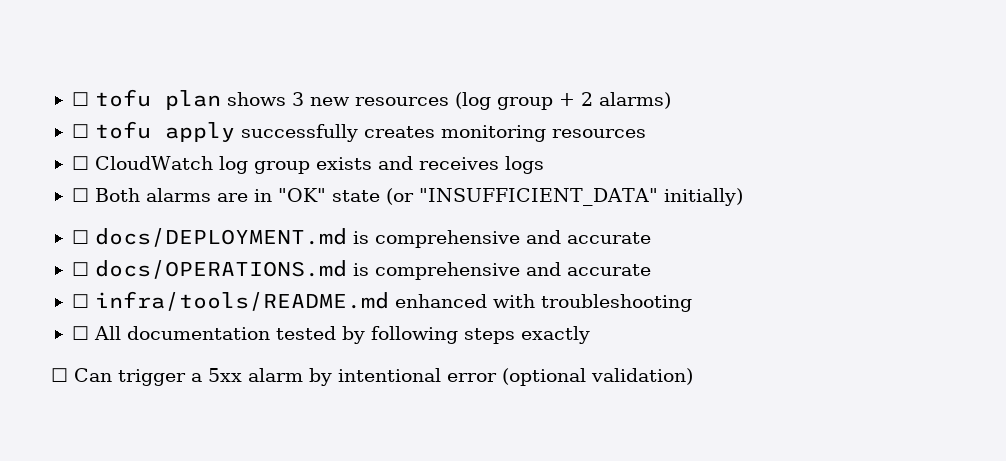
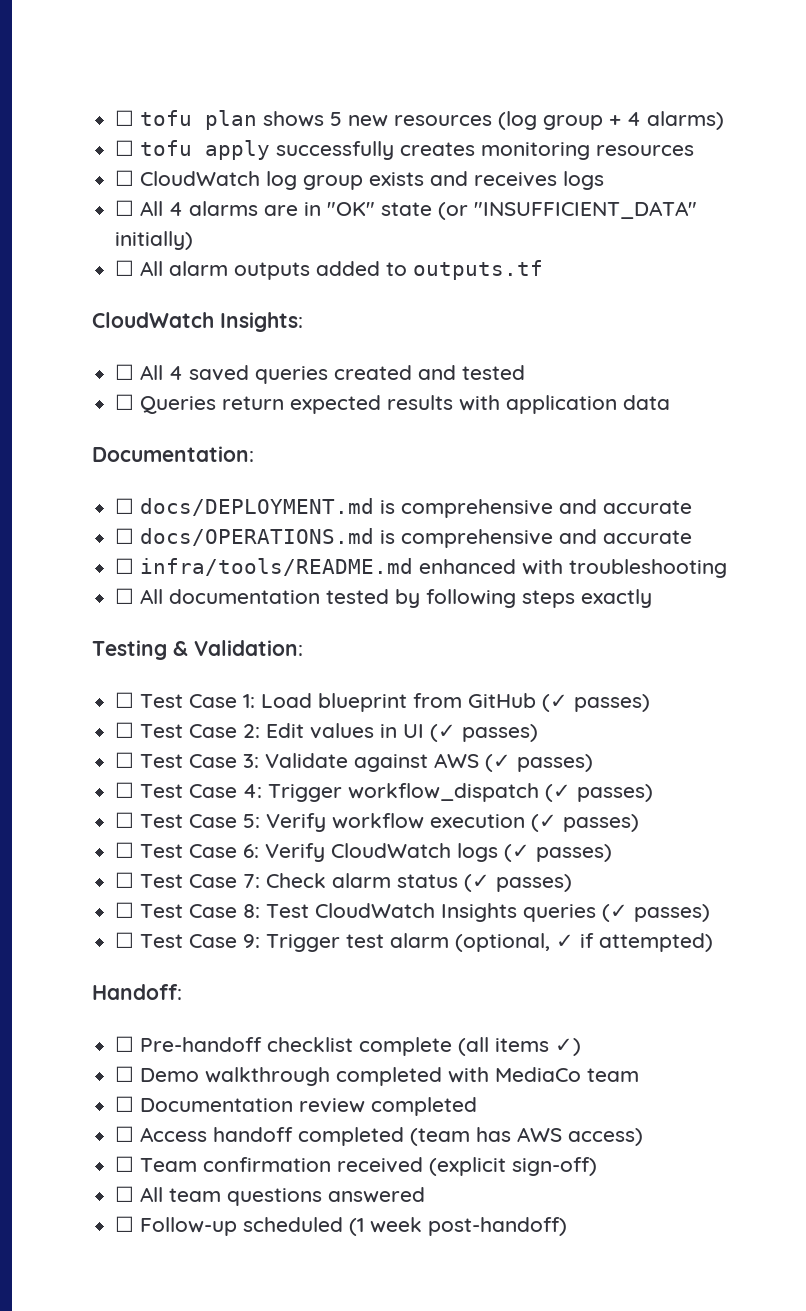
[291,92,304,106] 3 -> [330,112,343,126] 5
[580,92,593,106] 2 -> [627,112,642,126] 4
[94,188,140,202] Both -> [140,201,184,216] All 4
(743, 197) none -> [115,260,544,280] [92,312,303,332] [115,364,526,384] [115,394,671,414] [92,446,254,462] // ☐ All alarm outputs added to outputs.tf // CloudWatch Insights: // ☐ All 4 saved queries created and tested // ☐ Queries return expected results with application data // Documentation:
[51,368,693,386] ☐ Can trigger a 5xx alarm by intentional error (optional validation) -> [92,640,303,660] [115,692,651,712] [115,722,539,742] [115,752,594,772] [115,782,654,802] [115,812,640,832] [115,842,613,862] [115,872,573,892] [115,902,711,922] [115,932,714,952] [92,984,182,1000] [115,1036,582,1056] [115,1066,640,1086] [115,1096,478,1116] [115,1126,644,1146] [115,1156,598,1176] [115,1186,426,1206] [115,1216,568,1236] Testing & Validation: // ☐ Test Case 1: Load blueprint from GitHub (✓ passes) // ☐ Test Case 2: Edit values in UI (✓ passes) // ☐ Test Case 3: Validate against AWS (✓ passes) // ☐ Test Case 4: Trigger workflow_dispatch (✓ passes) // ☐ Test Case 5: Verify workflow execution (✓ passes) // ☐ Test Case 6: Verify CloudWatch logs (✓ passes) // ☐ Test Case 7: Check alarm status (✓ passes) // ☐ Test Case 8: Test CloudWatch Insights queries (✓ passes) // ☐ Test Case 9: Trigger test alarm (optional, ✓ if attempted) // Handoff: // ☐ Pre-handoff checklist complete (all items ✓) // ☐ Demo walkthrough completed with MediaCo team // ☐ Documentation review completed // ☐ Access handoff completed (team has AWS access) // ☐ Team confirmation received (explicit sign-off) // ☐ All team questions answered // ☐ Follow-up scheduled (1 week post-handoff)

